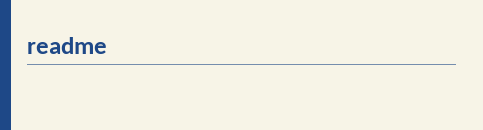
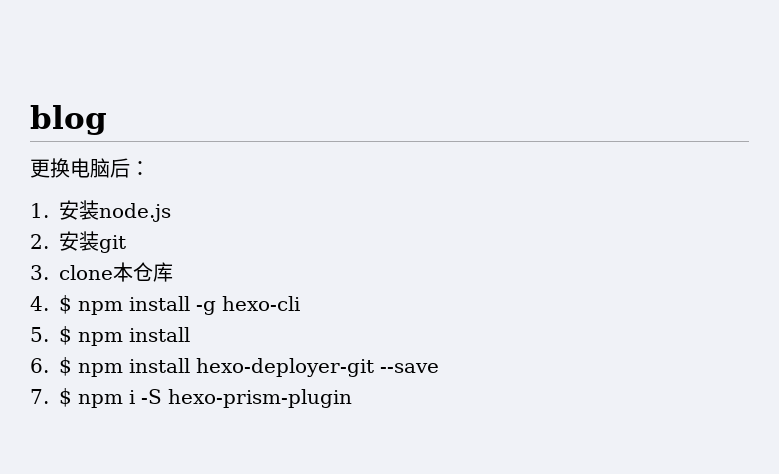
[27,37,107,54] readme -> [30,105,107,135] [30,158,150,178] [30,200,171,222] [30,231,126,253] [30,262,173,282] [30,295,300,315] [30,326,190,346] [30,357,439,377] [30,388,352,408] blog // 更换电脑后： // 1.安装node.js // 2.安装git // 3. clone本仓库 // 4. $ npm install -g hexo-cli // 5. $ npm install // 6. $ npm install hexo-deployer-git --save // 7. $ npm i -S hexo-prism-plugin

